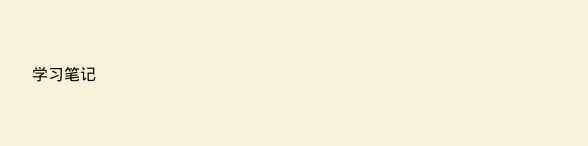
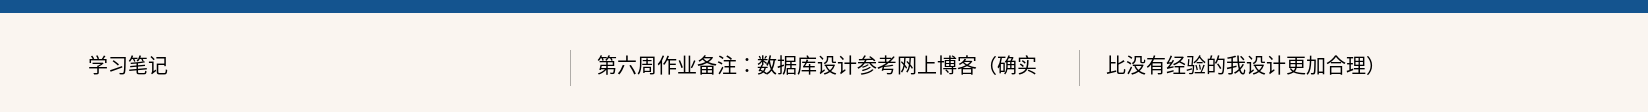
(96, 74) none -> [597,55,1386,75] // 第六周作业备注：数据库设计参考网上博客（确实比没有经验的我设计更加合理）

